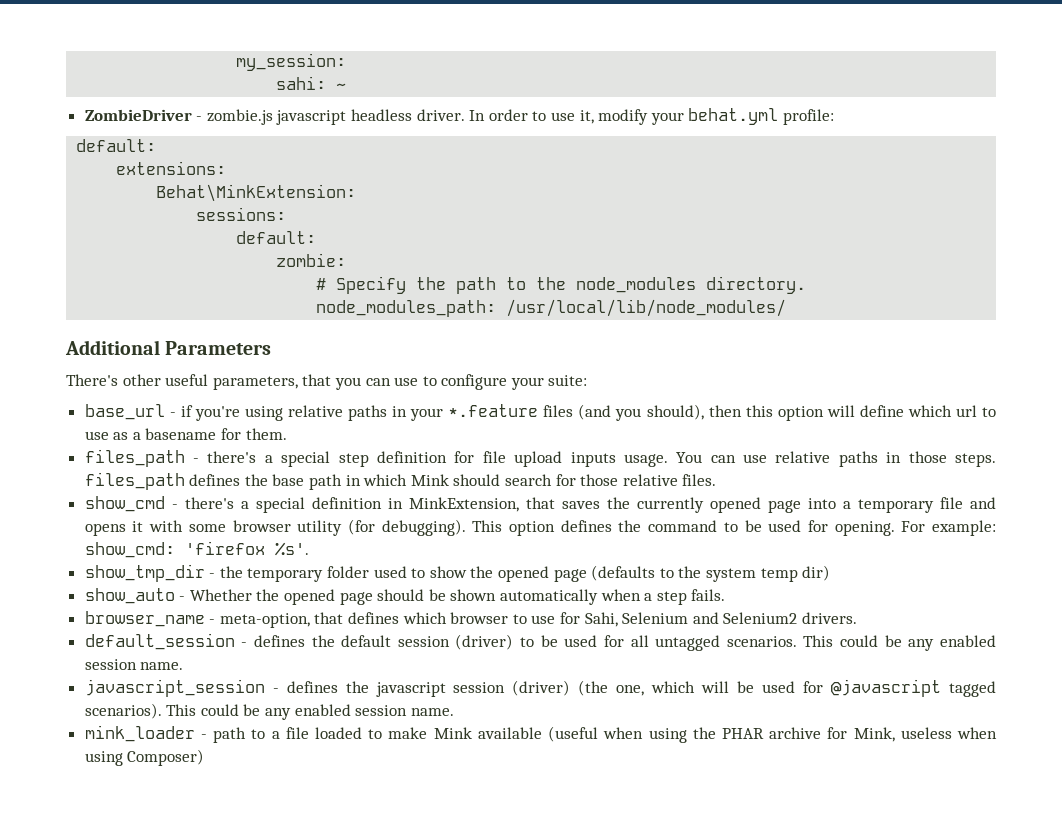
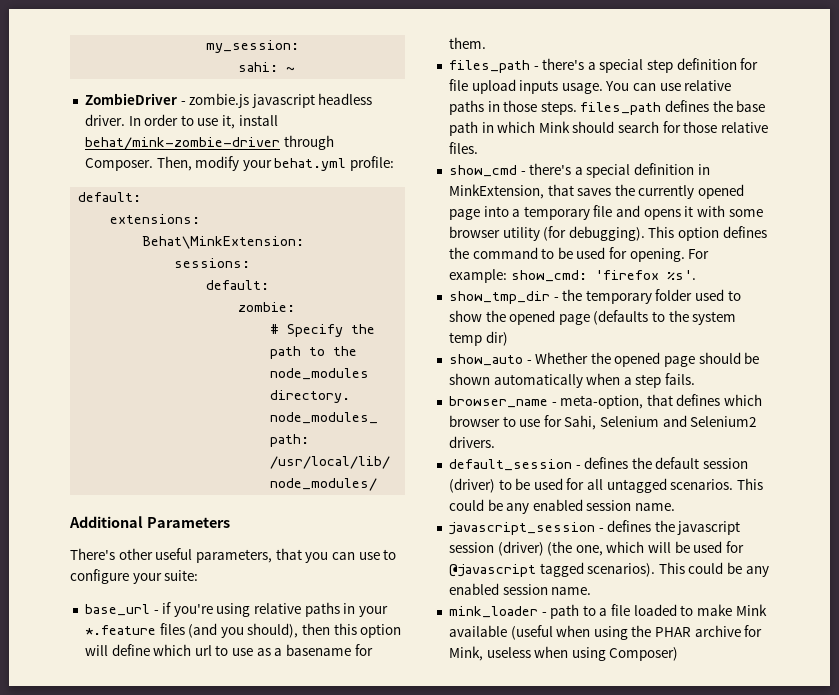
(594, 117) none -> [238,115,278,126] [84,135,334,150] [84,156,192,171] install behat/mink-zombie-driver through Composer. Then,

